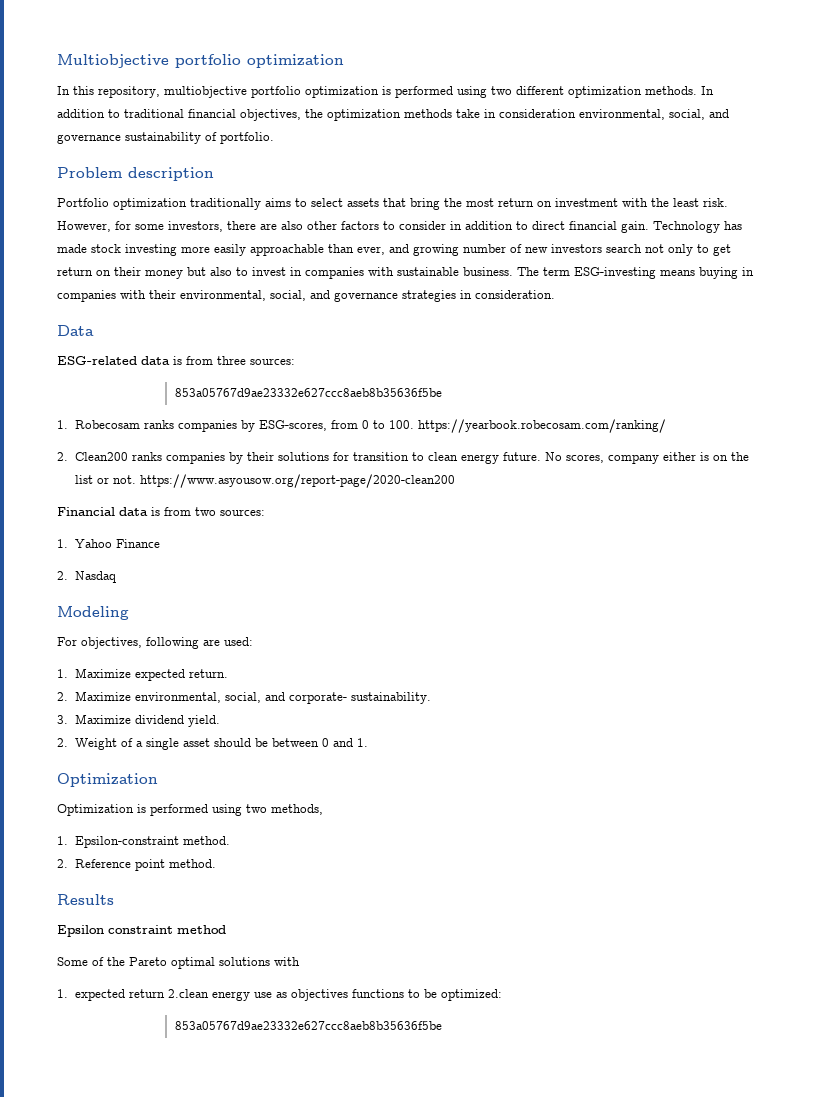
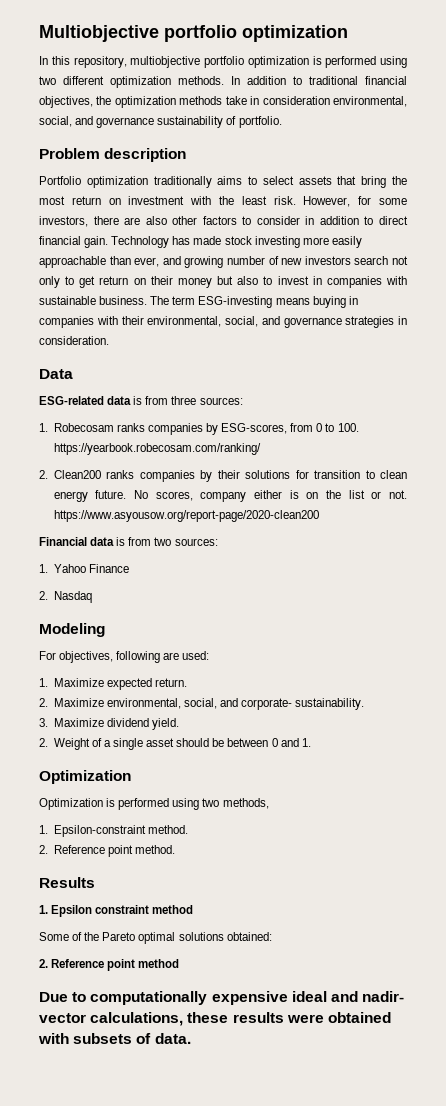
[174,388,442,397] // 853a05767d9ae23332e627ccc8aeb8b35636f5be -> (243, 401) none
(114, 899) none -> [39,905,48,914] 1.
[274,957,300,966] [57,989,502,1001] [174,1021,442,1030] with // 1. expected return 2.clean energy use as objectives functions to be optimized: // 853a05767d9ae23332e627ccc8aeb8b35636f5be -> [226,932,272,941] [39,959,180,971] [39,991,405,1005] [39,1012,391,1026] [38,1033,191,1044] obtained: // 2. Reference point method // Due to computationally expensive ideal and nadir- vector calculations, these results were obtained with subsets of data.

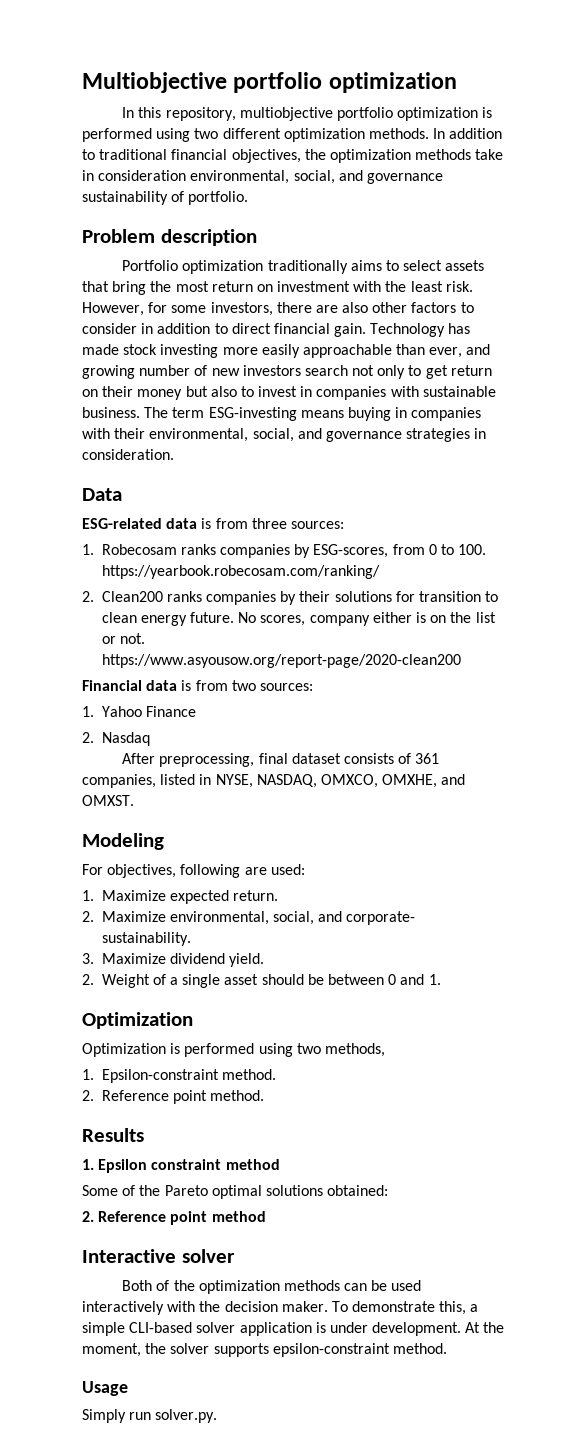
(92, 597) none -> [122,753,440,767] [82,774,466,788] [82,795,134,806] // After preprocessing, final dataset consists of 361 companies, listed in NYSE, NASDAQ, OMXCO, OMXHE, and OMXST.
[39,991,405,1005] [39,1012,391,1026] [38,1033,191,1044] Due to computationally expensive ideal and nadir- vector calculations, these results were obtained with subsets of data. -> [82,1249,235,1263] [122,1280,422,1294] [82,1301,479,1315] [82,1322,505,1336] [82,1343,447,1357] [82,1381,128,1396] [82,1409,218,1423] Interactive solver // Both of the optimization methods can be used interactively with the decision maker. To demonstrate this, a simple CLI-based solver application is under development. At the moment, the solver supports epsilon-constraint method. // Usage // Simply run solver.py.

